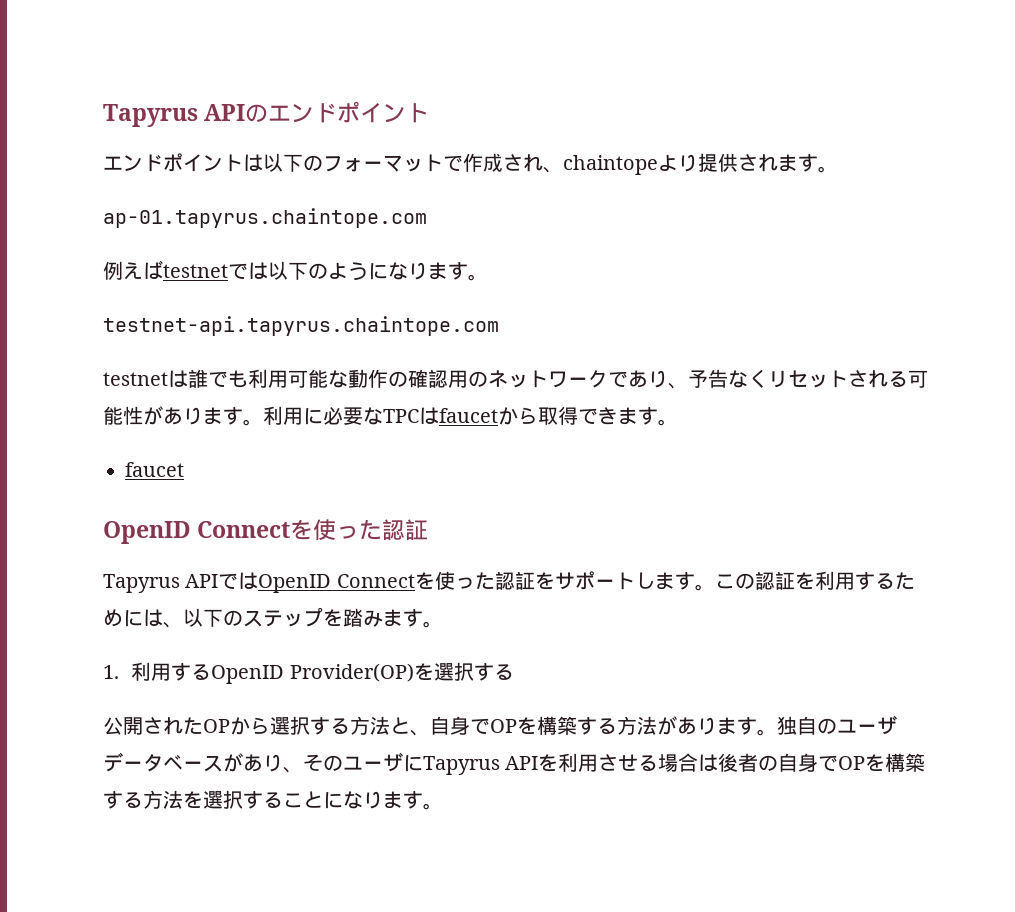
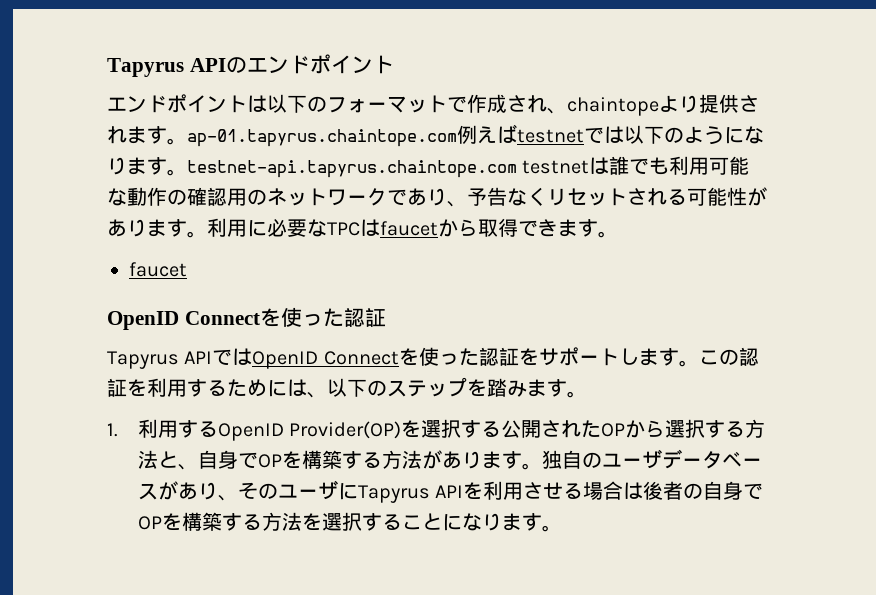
(838, 169) // -> (187, 141) none
(427, 218) // -> (457, 138) none
(488, 277) // -> (187, 172) none
(499, 326) // -> (517, 169) none
(514, 672) // -> (502, 429) none

